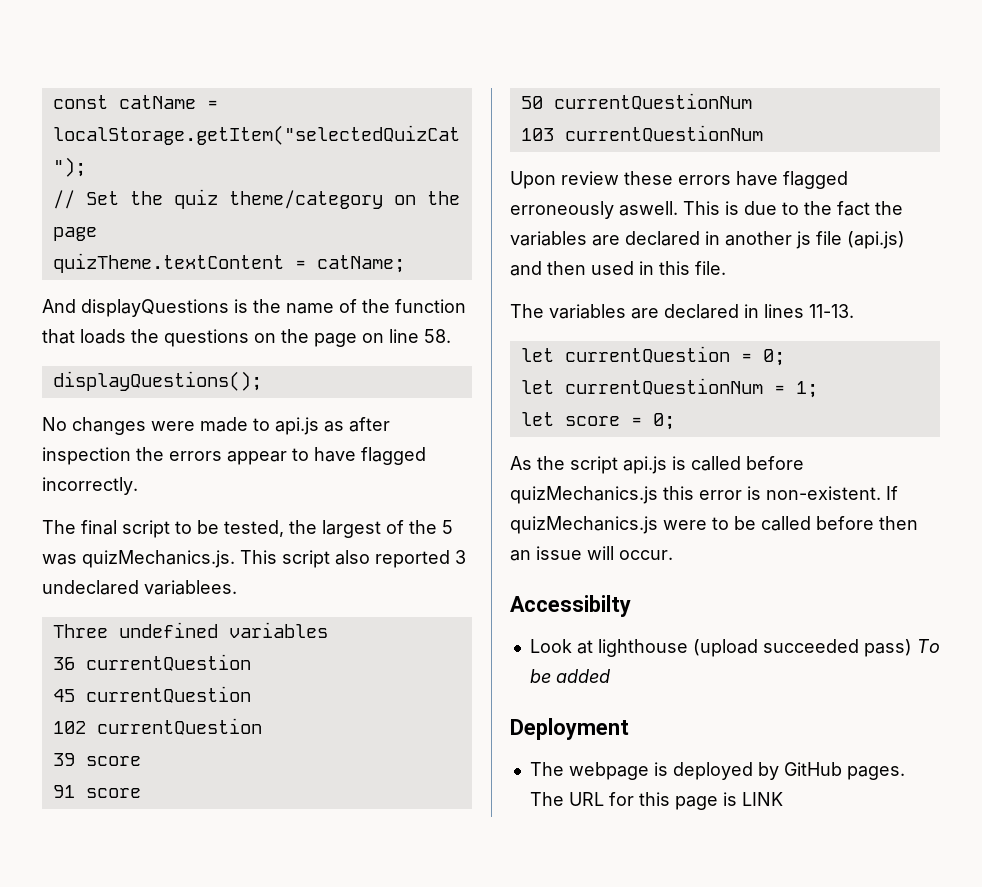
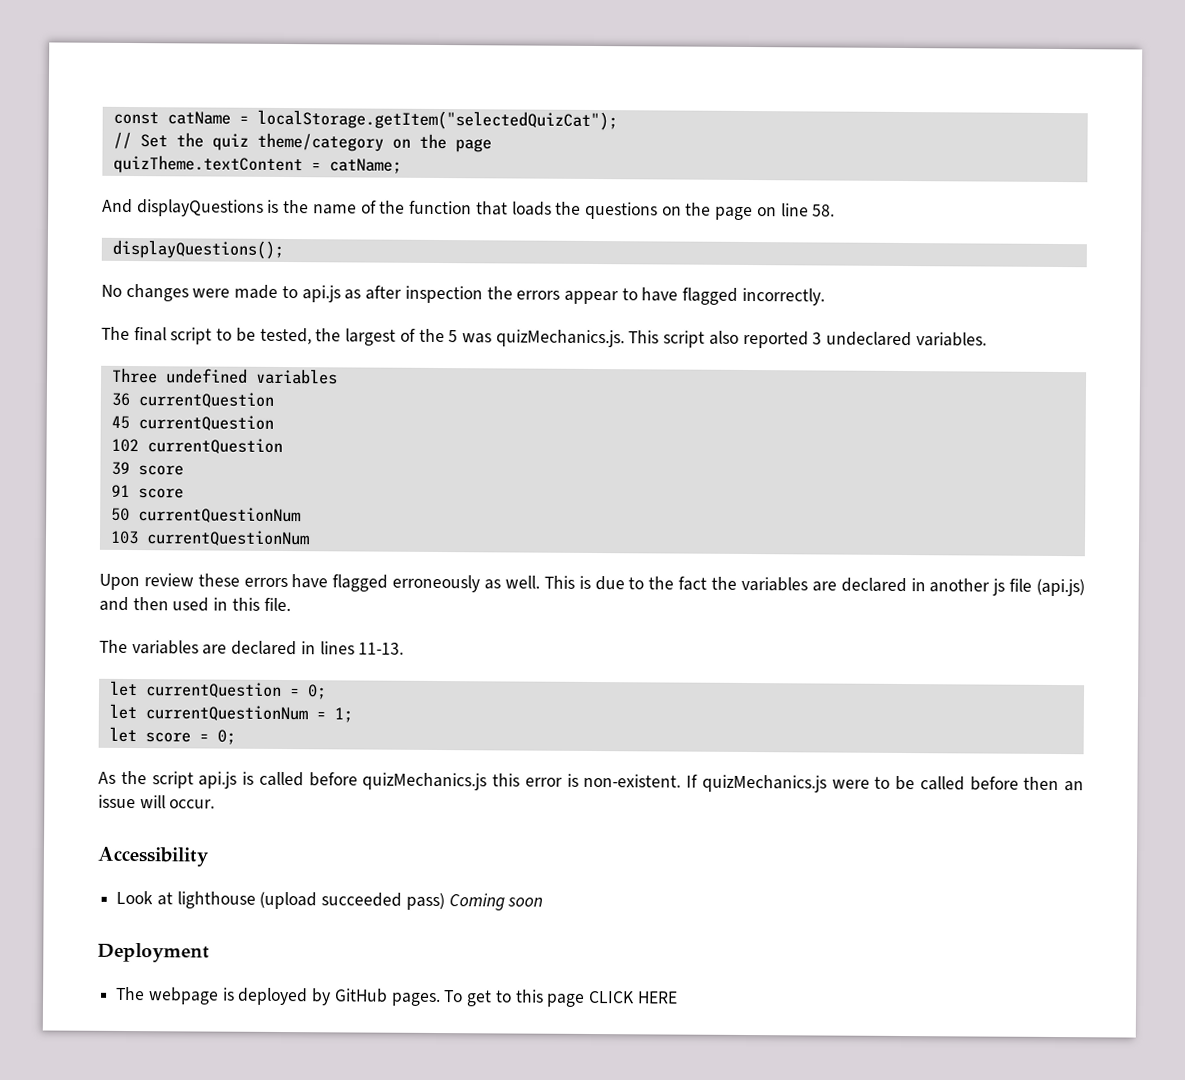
[144,580,237,595] variablees. -> [915,332,987,347] variables.
[619,201,678,216] aswell. -> [484,575,540,590] as well.
[510,595,631,617] Accessibilty -> [97,846,210,867] Accessibility
[916,639,940,653] [529,669,610,683] To be added -> [448,893,544,911] Coming soon
[529,792,783,810] The URL for this page is LINK -> [444,989,678,1007] To get to this page CLICK HERE

